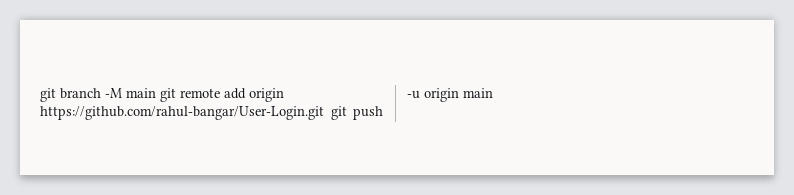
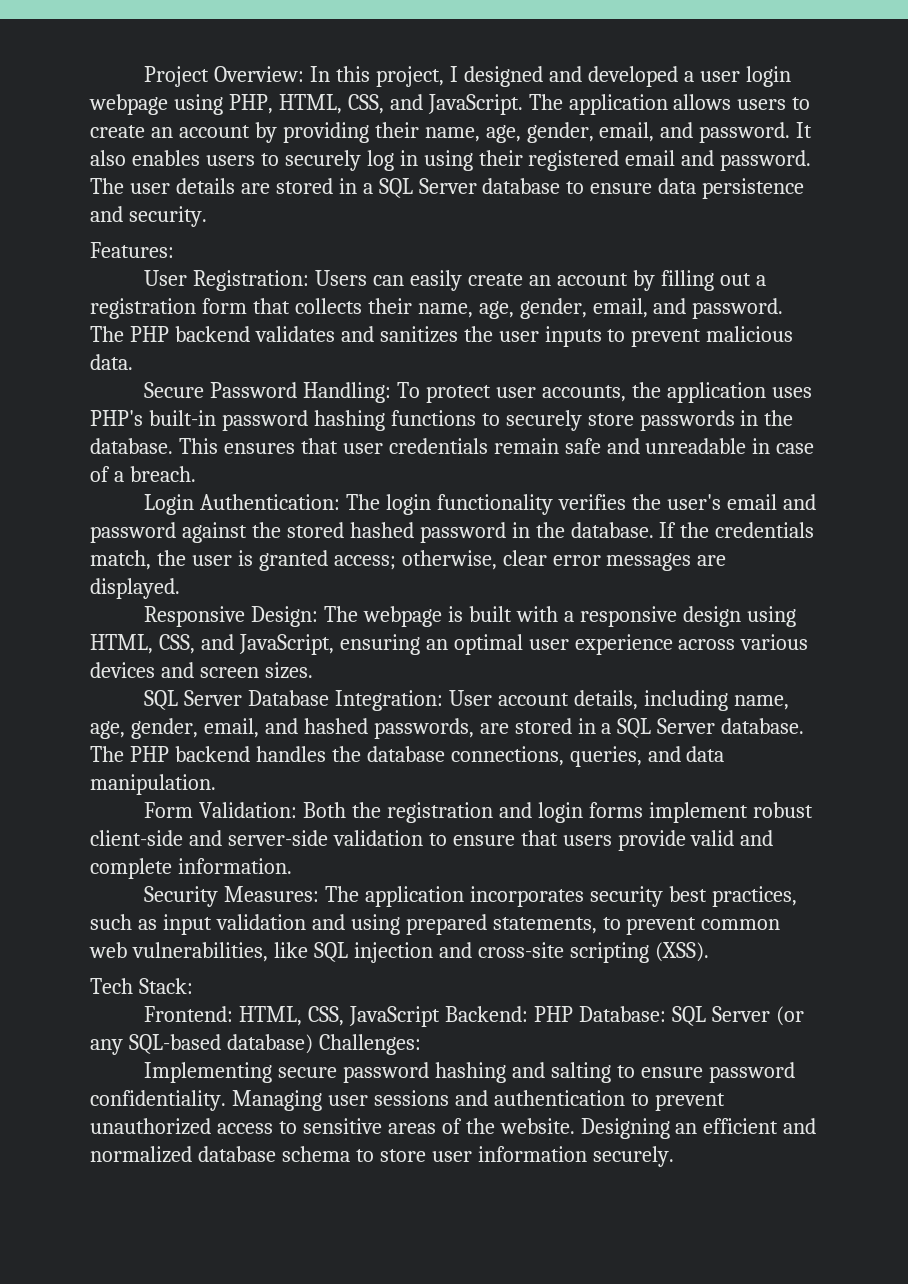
[40,88,284,102] [40,106,383,120] [407,88,493,102] git branch -M main git remote add origin https://github.com/rahul-bangar/User-Login.git git push -u origin main -> [144,66,791,87] [89,94,811,115] [90,122,813,143] [90,150,812,171] [90,178,805,199] [90,206,207,227] [90,242,174,258] [144,270,766,291] [90,298,784,319] [90,326,794,347] [90,354,133,370] [144,382,812,403] [90,410,794,431] [90,438,815,454] [90,466,196,482] [144,494,816,515] [90,522,815,543] [90,550,727,571] [90,578,180,599] [144,606,796,627] [90,634,809,655] [90,662,313,679] [144,690,789,711] [90,718,805,739] [90,746,725,767] [90,774,216,795] [144,802,813,823] [90,830,774,851] [90,858,292,879] [144,886,797,907] [90,914,781,935] [89,942,709,963] [90,978,193,994] [144,1006,804,1027] [90,1034,421,1055] [144,1062,795,1083] [90,1090,725,1111] [90,1118,817,1139] [90,1146,674,1167] Project Overview: In this project, I designed and developed a user login webpage using PHP, HTML, CSS, and JavaScript. The application allows users to create an account by providing their name, age, gender, email, and password. It also enables users to securely log in using their registered email and password. The user details are stored in a SQL Server database to ensure data persistence and security. // Features: // User Registration: Users can easily create an account by filling out a registration form that collects their name, age, gender, email, and password. The PHP backend validates and sanitizes the user inputs to prevent malicious data. // Secure Password Handling: To protect user accounts, the application uses PHP's built-in password hashing functions to securely store passwords in the database. This ensures that user credentials remain safe and unreadable in case of a breach. // Login Authentication: The login functionality verifies the user's email and password against the stored hashed password in the database. If the credentials match, the user is granted access; otherwise, clear error messages are displayed. // Responsive Design: The webpage is built with a responsive design using HTML, CSS, and JavaScript, ensuring an optimal user experience across various devices and screen sizes. // SQL Server Database Integration: User account details, including name, age, gender, email, and hashed passwords, are stored in a SQL Server database. The PHP backend handles the database connections, queries, and data manipulation. // Form Validation: Both the registration and login forms implement robust client-side and server-side validation to ensure that users provide valid and complete information. // Security Measures: The application incorporates security best practices, such as input validation and using prepared statements, to prevent common web vulnerabilities, like SQL injection and cross-site scripting (XSS). // Tech Stack: // Frontend: HTML, CSS, JavaScript Backend: PHP Database: SQL Server (or any SQL-based database) Challenges: // Implementing secure password hashing and salting to ensure password confidentiality. Managing user sessions and authentication to prevent unauthorized access to sensitive areas of the website. Designing an efficient and normalized database schema to store user information securely.

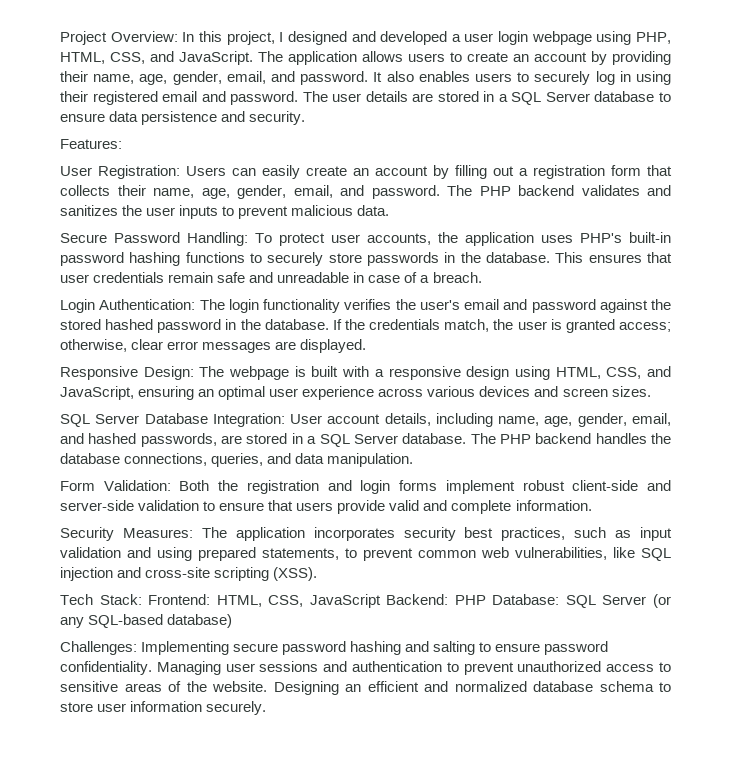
(193, 986) // -> (142, 599) none
(313, 1044) none -> (233, 621) //
(421, 1044) // -> (137, 648) none

